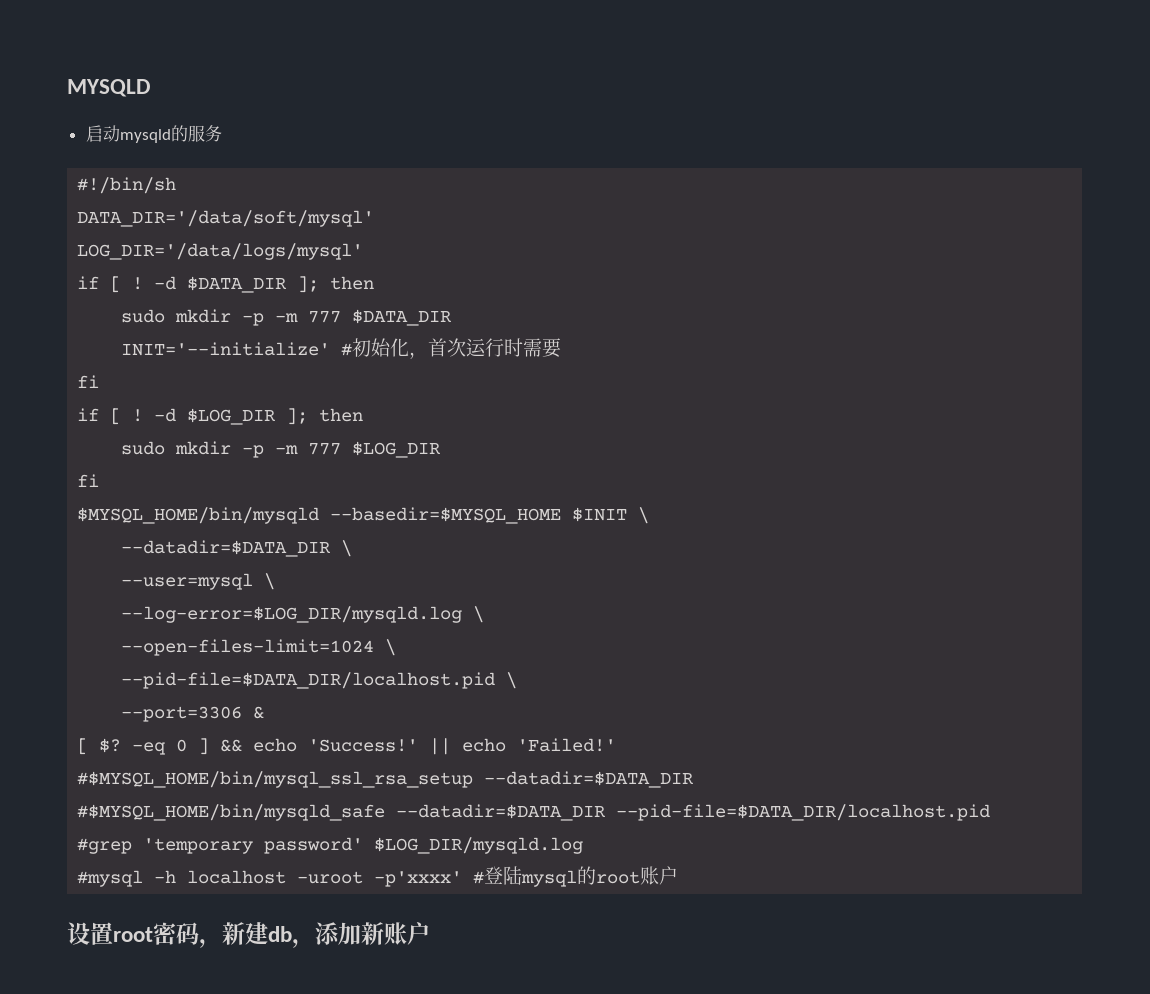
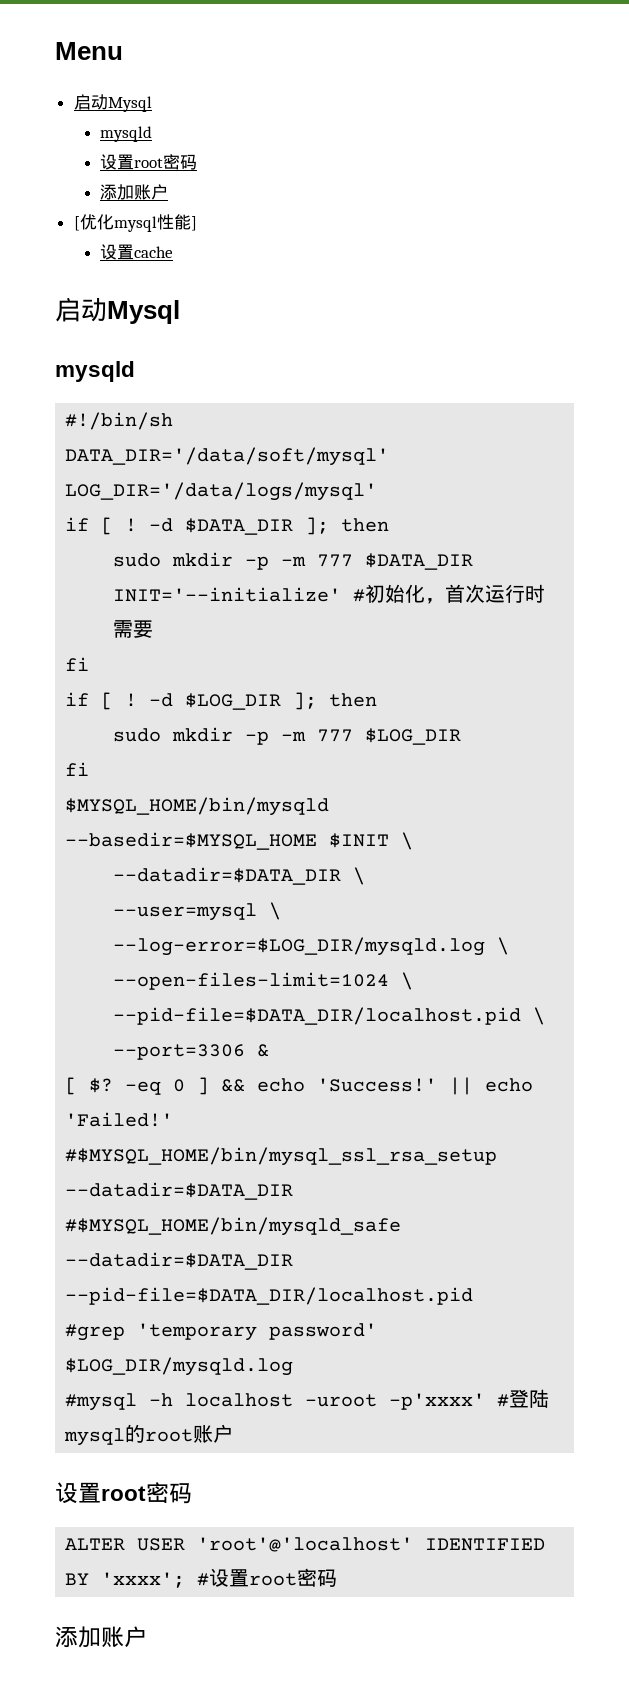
[67,79,151,97] [85,125,222,143] MYSQLD // 启动mysqld的服务 -> [55,42,123,60] [73,94,152,112] [100,126,153,142] [100,154,198,170] [100,184,169,200] [73,214,197,232] [100,244,174,260] [55,297,180,324] [55,361,135,382] Menu // 启动Mysql // mysqld // 设置root密码 // 添加账户 // [优化mysql性能] // 设置cache // 启动Mysql // mysqld
[199,922,384,948] ，新建db，添加新 -> [65,1537,546,1552] [65,1568,338,1588] [55,1626,101,1648] // ALTER USER 'root'@'localhost' IDENTIFIED BY 'xxxx'; #设置root密码 // 添加

